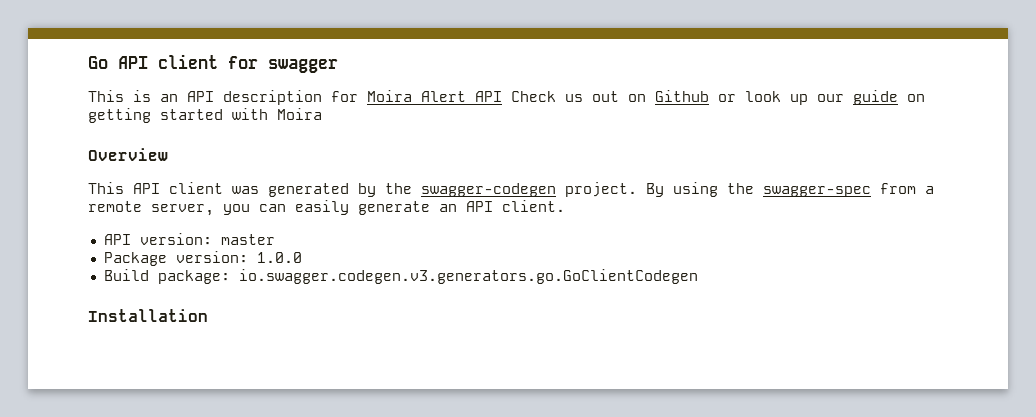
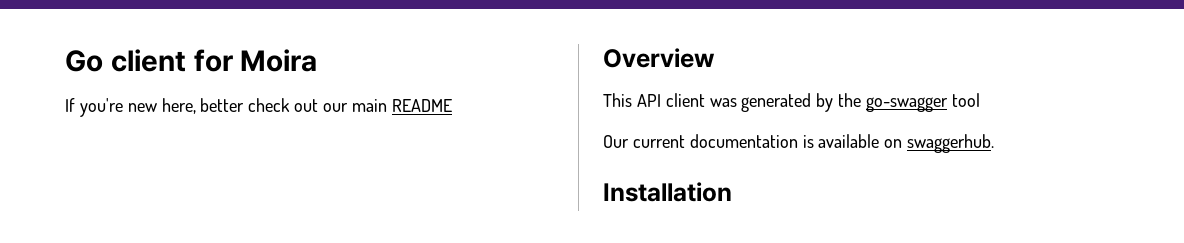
[118,56,148,69] API -> (103, 61) none
[268,59,338,73] [88,90,925,105] [88,108,322,123] swagger // This is an API description for Moira Alert API Check us out on Github or look up our guide on getting started with Moira -> [240,49,318,72] [65,98,452,117] Moira // If you're new here, better check out our main README
[421,182,934,197] [88,200,565,216] [103,233,275,245] [103,251,302,266] [103,269,698,284] swagger-codegen project. By using the swagger-spec from a remote server, you can easily generate an API client. // API version: master // Package version: 1.0.0 // Build package: io.swagger.codegen.v3.generators.go.GoClientCodegen -> [866,93,980,112] [603,134,995,153] go-swagger tool // Our current documentation is available on swaggerhub.

